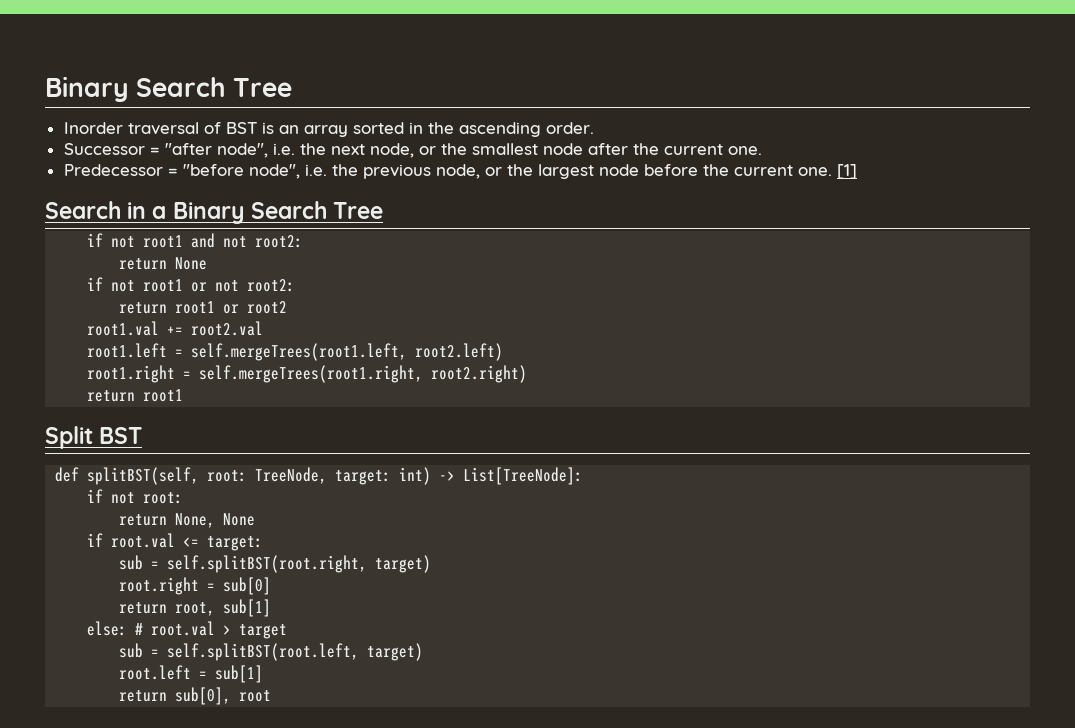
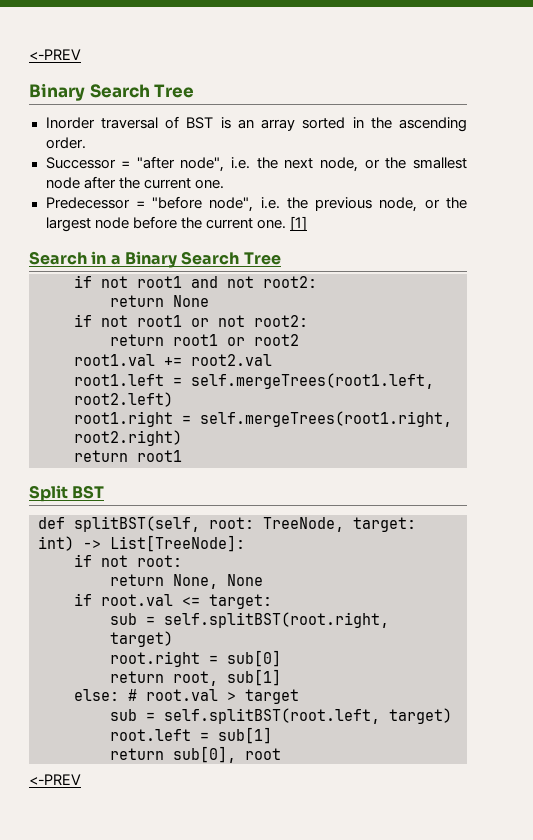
(45, 89) none -> [29,49,81,60] <-PREV //
(272, 696) none -> [29,774,81,785] // <-PREV

